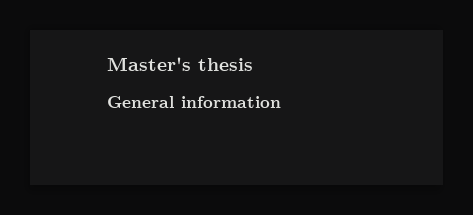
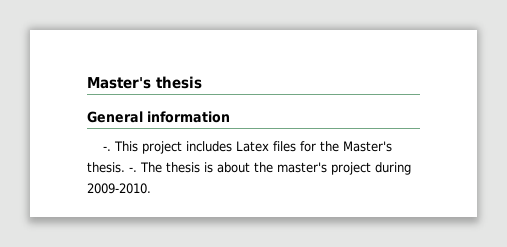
(281, 102) none -> [103,141,393,154] [87,162,411,175] [87,183,151,194] // -. This project includes Latex files for the Master's thesis. -. The thesis is about the master's project during 2009-2010.

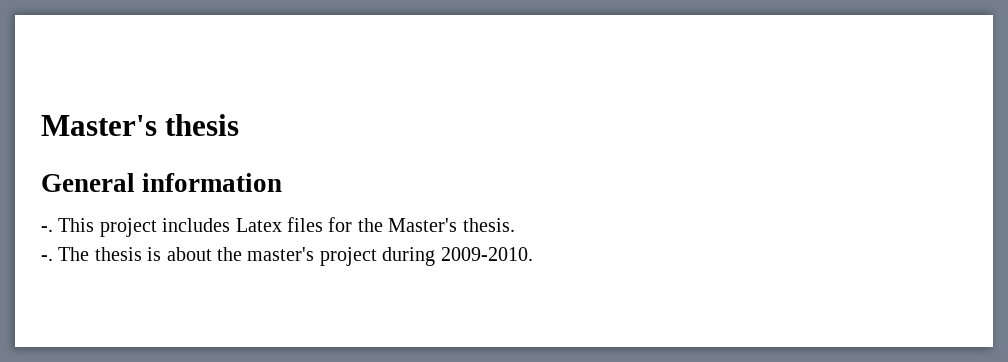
(125, 167) none -> (515, 225) //

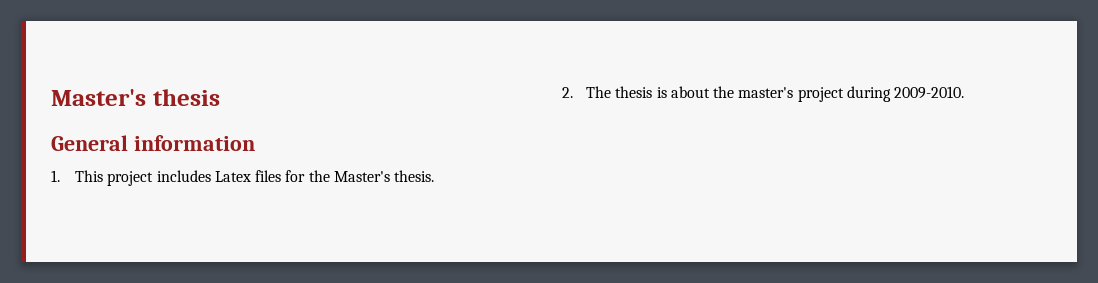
[41,226,53,232] -. -> [51,170,60,182] 1.
[41,255,53,261] -. -> [562,87,573,98] 2.

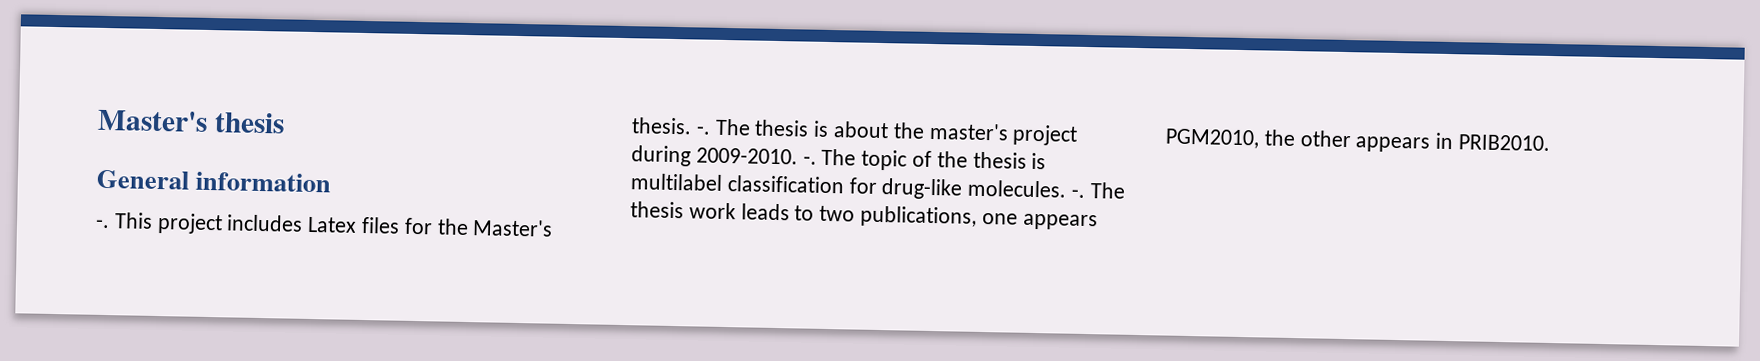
[51,170,60,182] 1. -> [95,219,110,229] -.
[562,87,573,98] // 2. -> [695,126,711,135] -.
(965, 92) none -> [802,148,1047,171] [630,173,1126,200] [630,201,1098,231] [1165,128,1551,153] -. The topic of the thesis is multilabel classification for drug-like molecules. -. The thesis work leads to two publications, one appears PGM2010, the other appears in PRIB2010.

